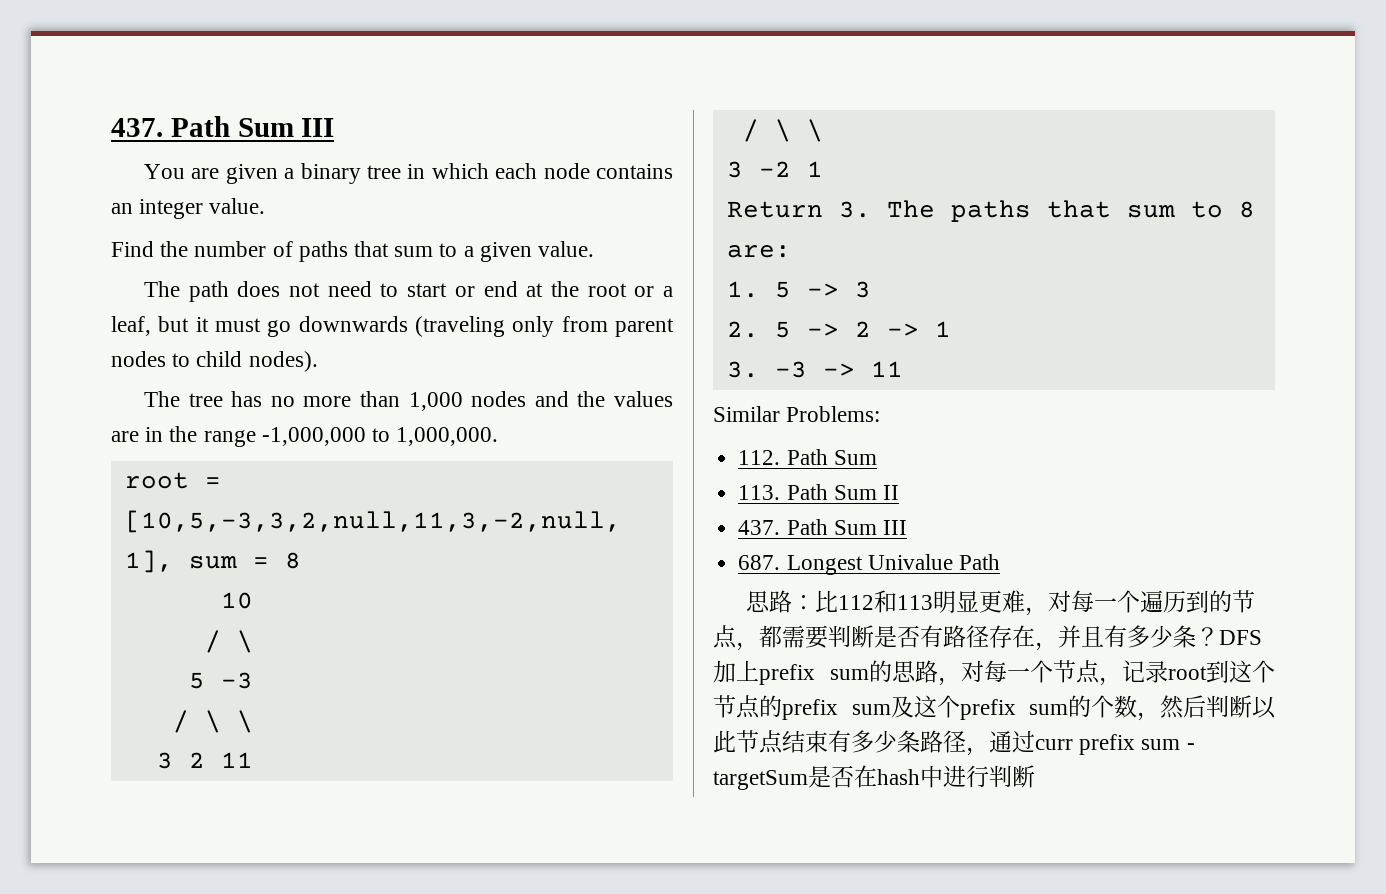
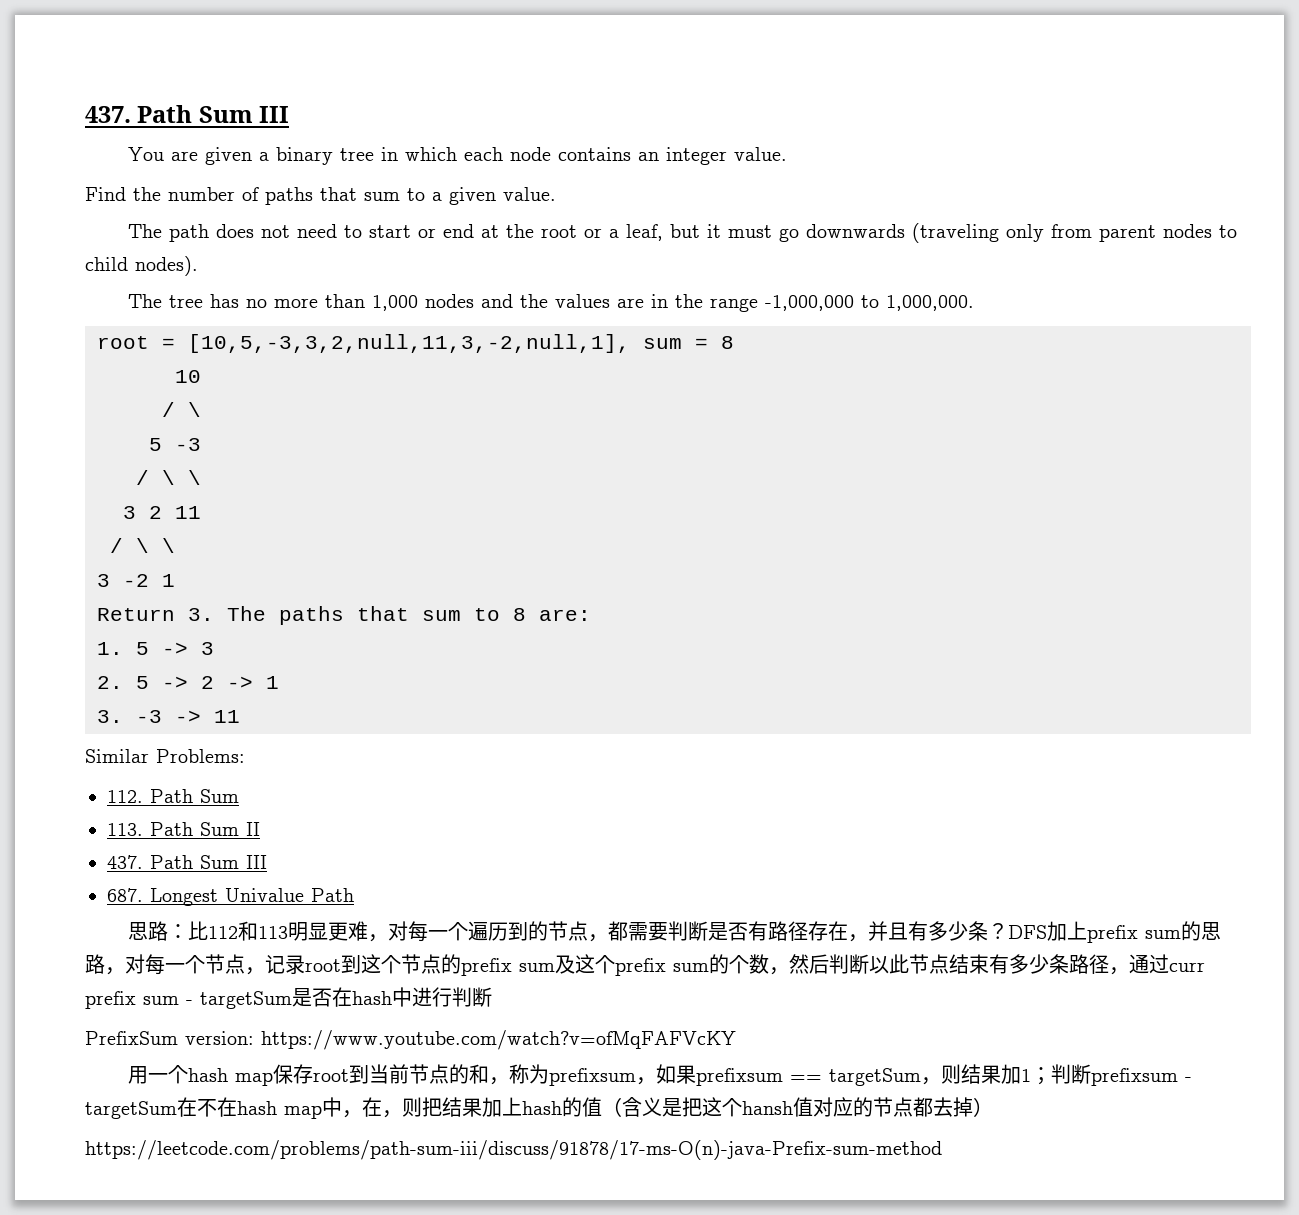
(1035, 776) none -> [85,1030,736,1050] [128,1064,1193,1086] [85,1097,993,1119] [85,1140,942,1160] // PrefixSum version: https://www.youtube.com/watch?v=ofMqFAFVcKY // 用一个hash map保存root到当前节点的和，称为prefixsum，如果prefixsum == targetSum，则结果加1；判断prefixsum - targetSum在不在hash map中，在，则把结果加上hash的值（含义是把这个hansh值对应的节点都去掉） // https://leetcode.com/problems/path-sum-iii/discuss/91878/17-ms-O(n)-java-Prefix-sum-method

